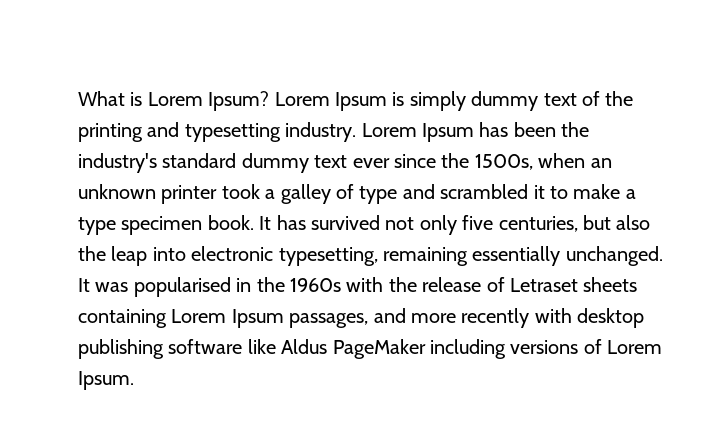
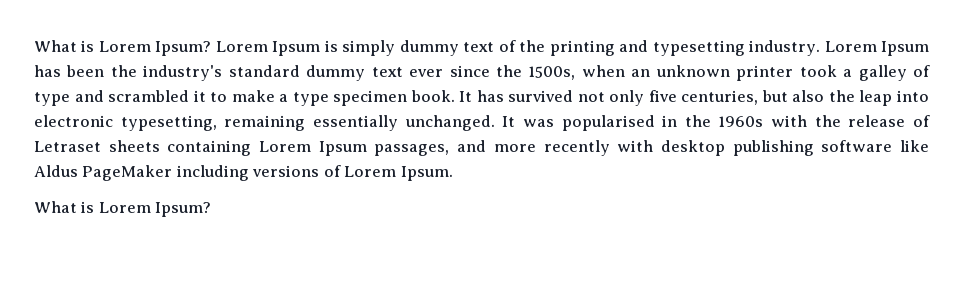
(134, 380) none -> [34,201,212,217] // What is Lorem Ipsum?

